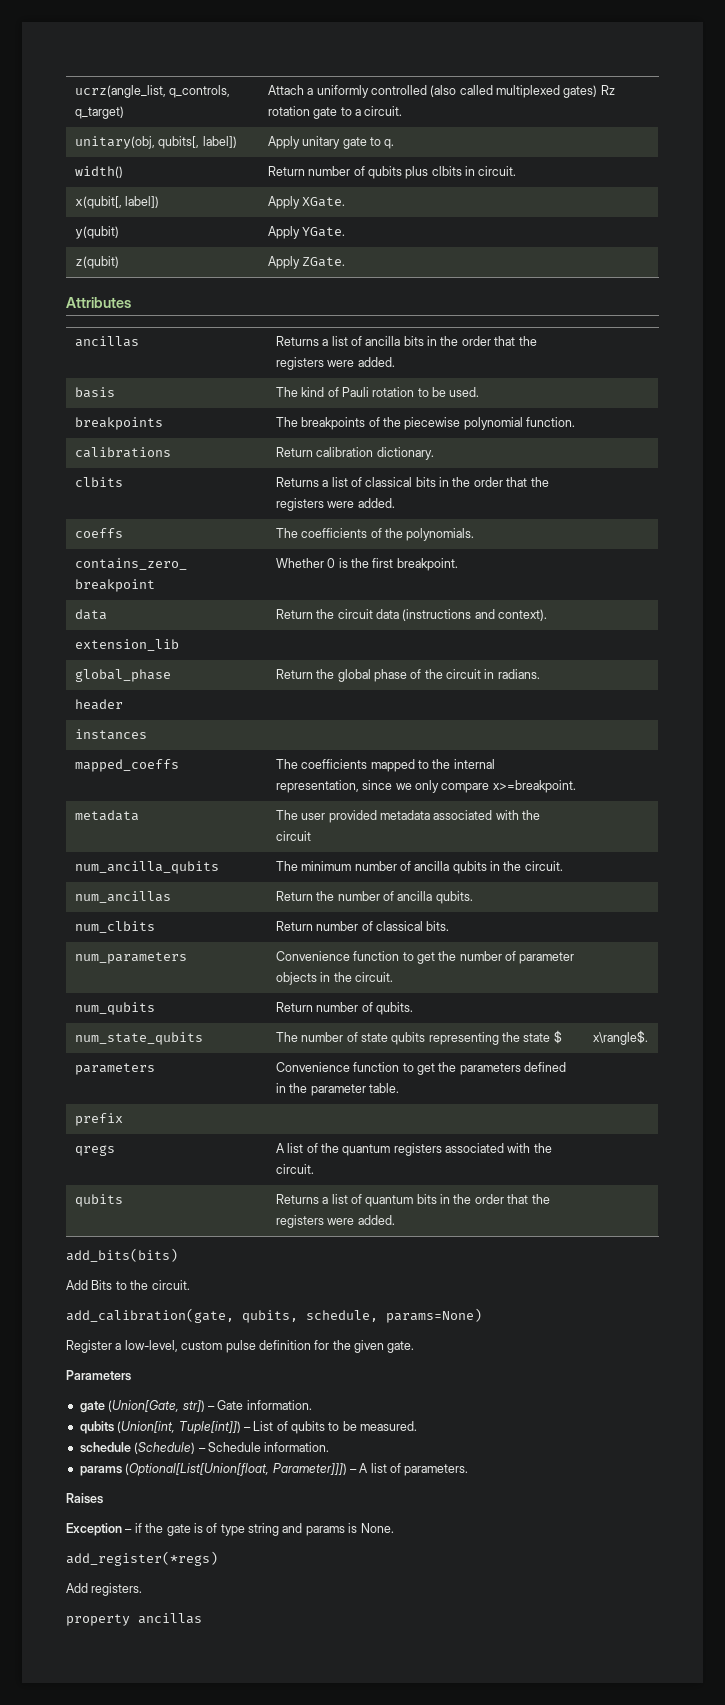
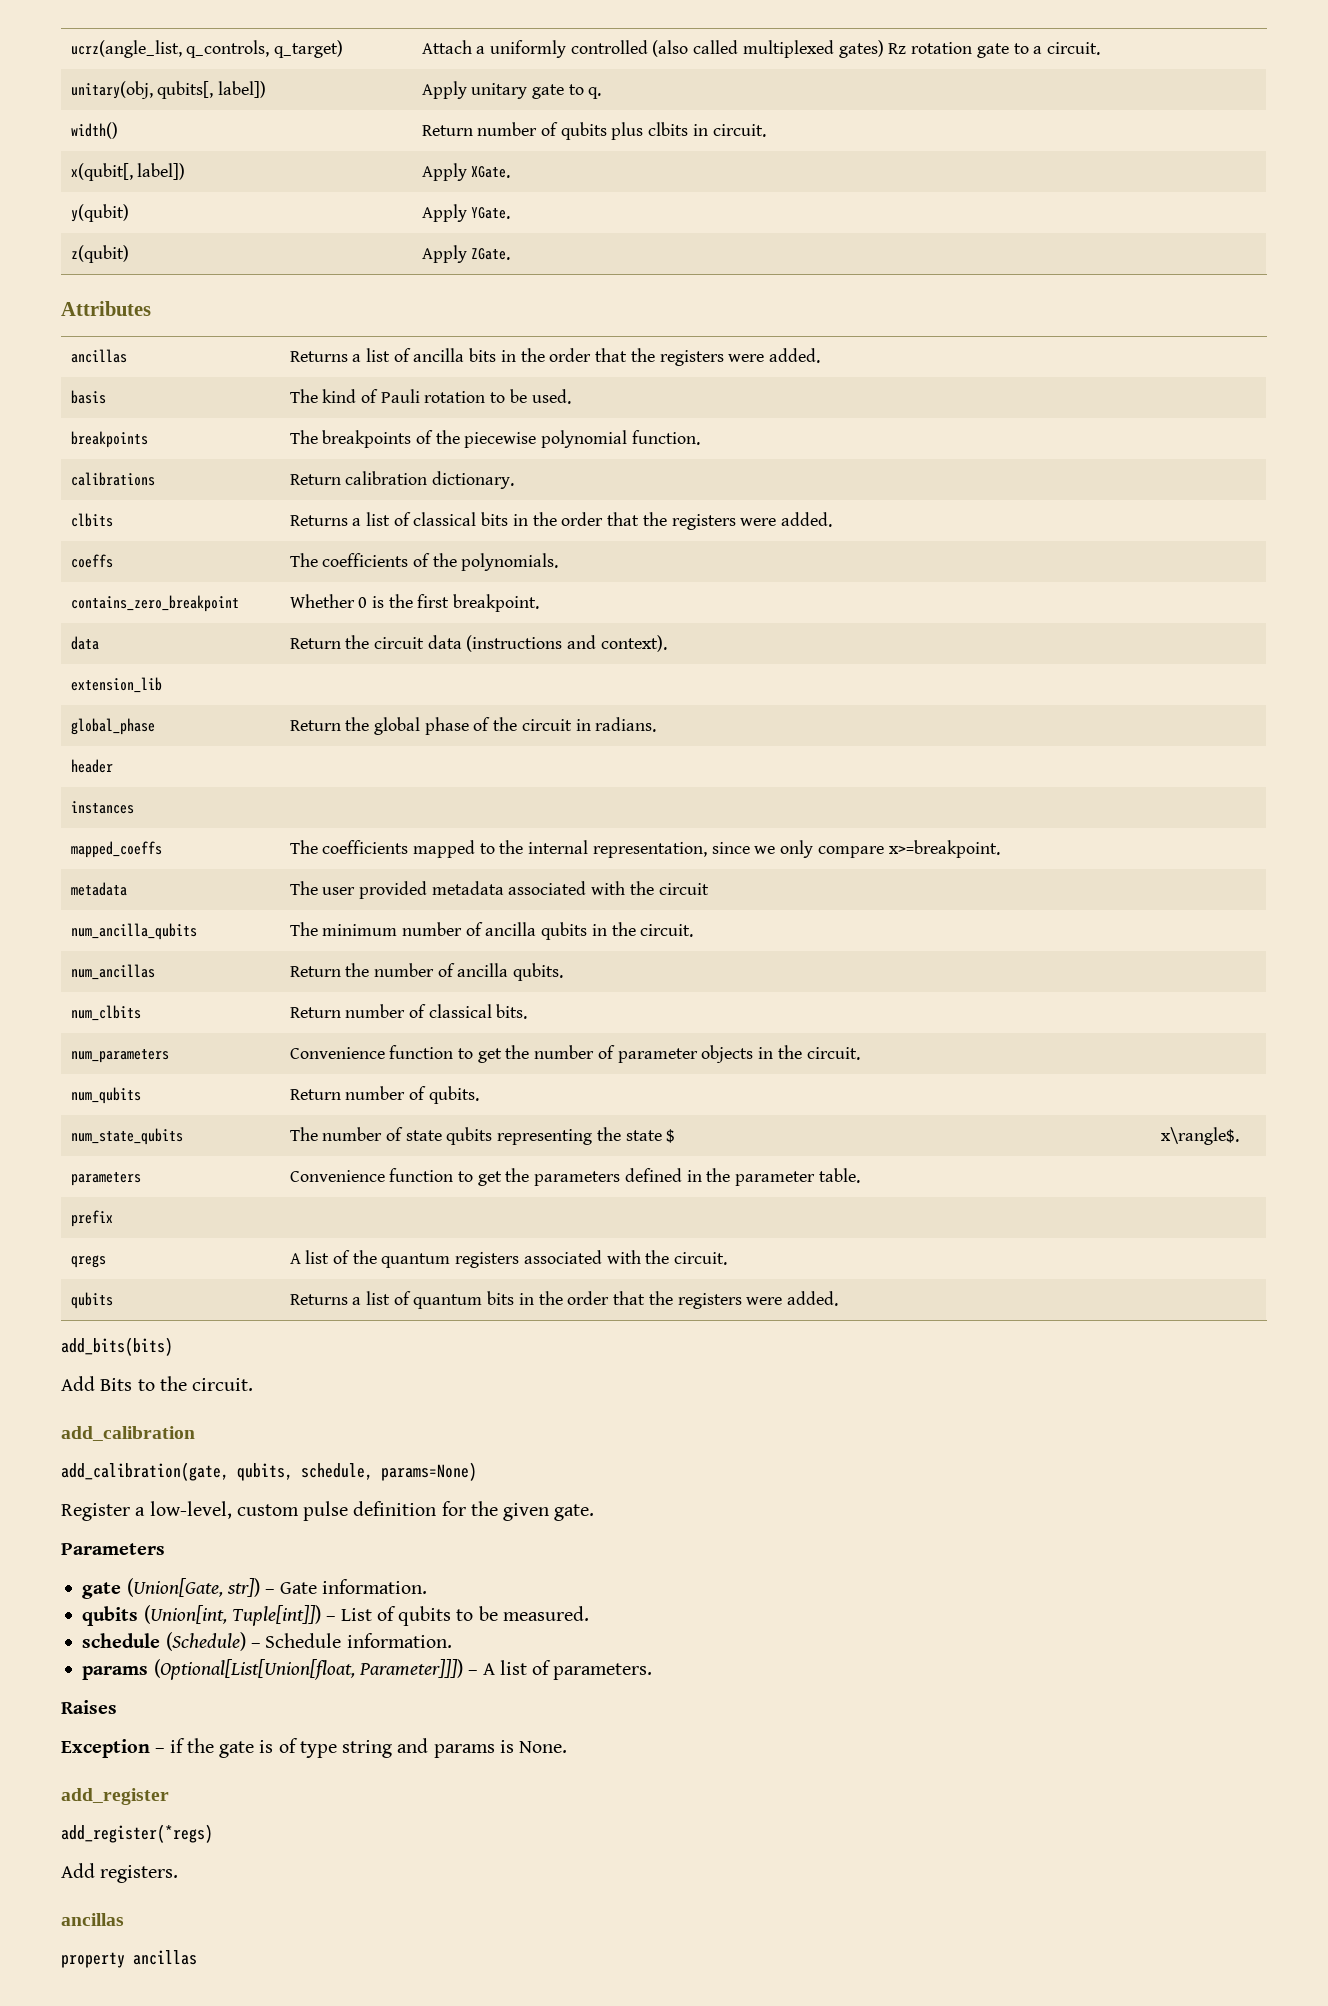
(190, 1285) none -> [61,1426,195,1441] // add_calibration
(394, 1528) none -> [61,1788,169,1805] // add_register
(143, 1589) none -> [61,1913,124,1926] // ancillas

